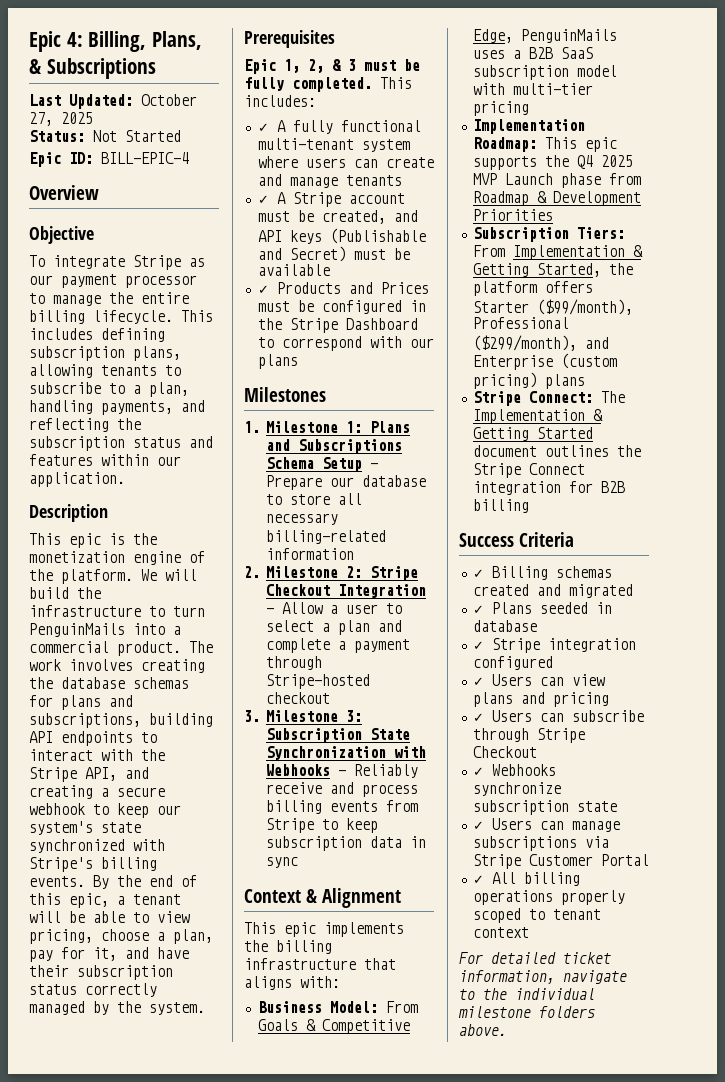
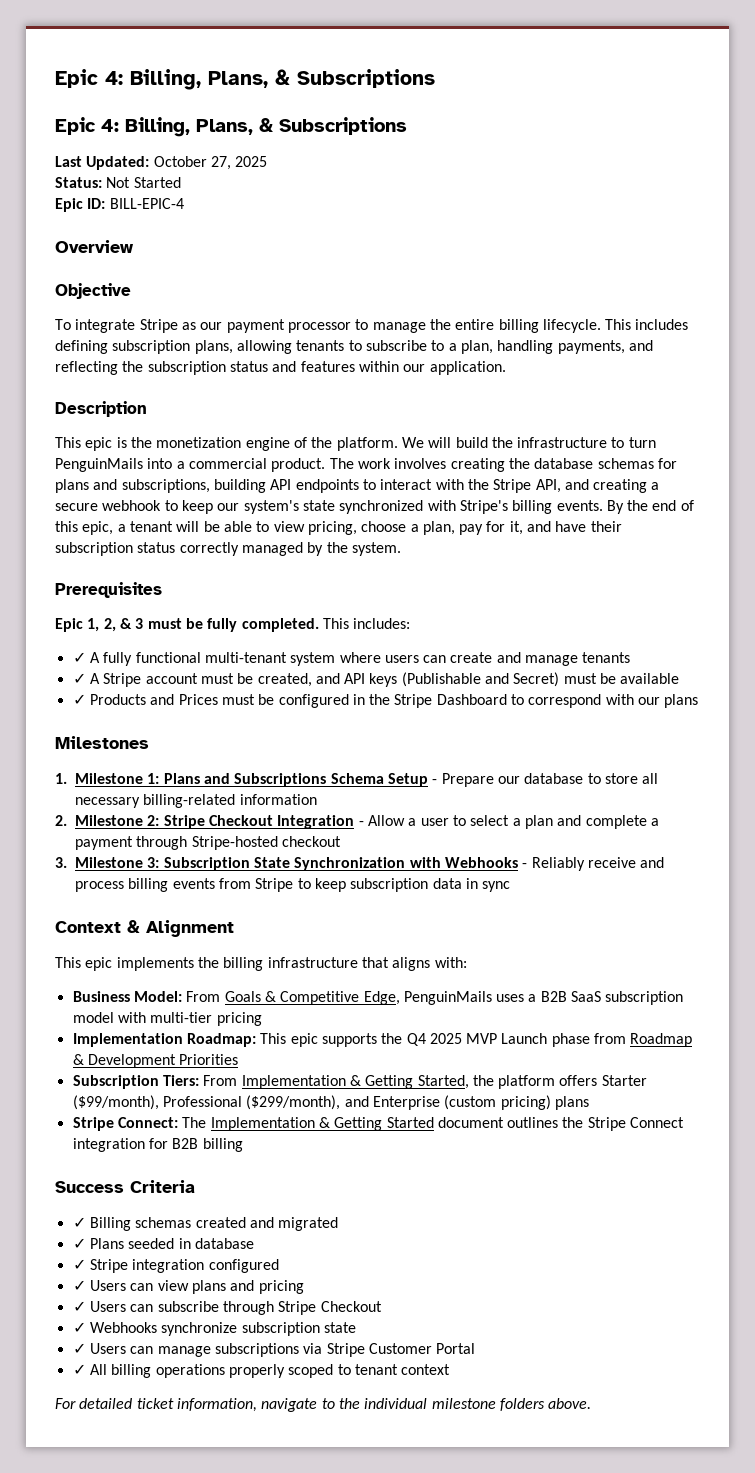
[29,31,202,52] [29,58,156,79] Epic 4: Billing, Plans, & Subscriptions -> [55,69,435,90] [55,117,407,137] Epic 4: Billing, Plans, & Subscriptions // Epic 4: Billing, Plans, & Subscriptions

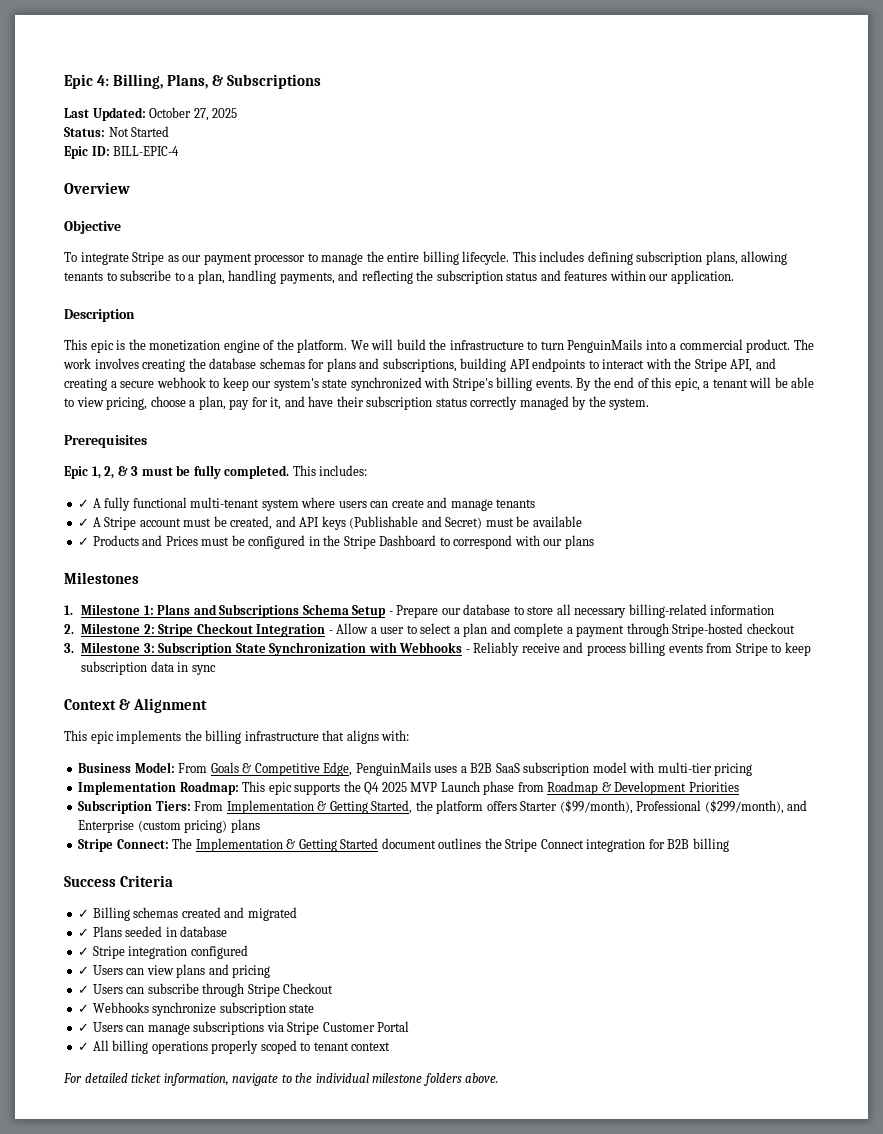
[55,69,435,90] [55,117,407,137] Epic 4: Billing, Plans, & Subscriptions // Epic 4: Billing, Plans, & Subscriptions -> [64,74,322,89] Epic 4: Billing, Plans, & Subscriptions

